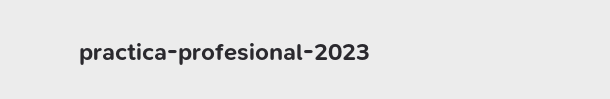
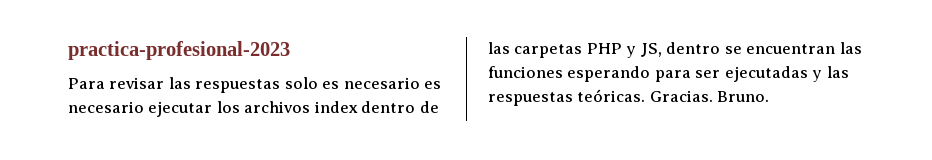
(370, 54) none -> [68,77,442,93] [68,101,439,117] [488,42,862,58] [488,66,849,82] [488,89,770,106] // Para revisar las respuestas solo es necesario es necesario ejecutar los archivos index dentro de las carpetas PHP y JS, dentro se encuentran las funciones esperando para ser ejecutadas y las respuestas teóricas. Gracias. Bruno.

